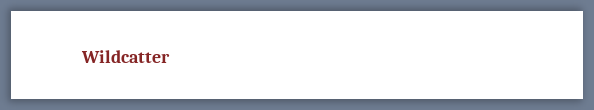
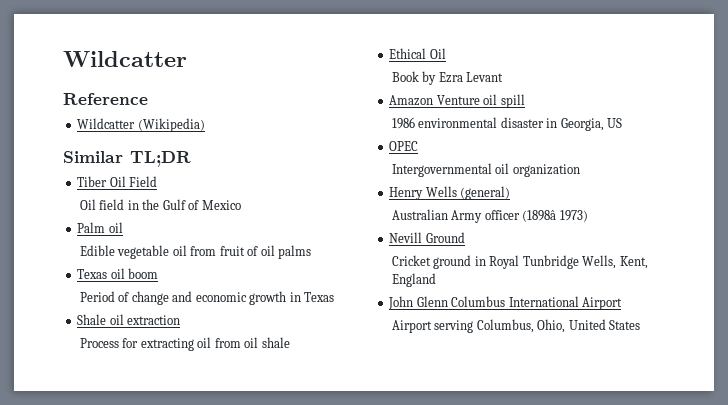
[81,50,170,63] Wildcatter -> [63,51,187,67] [63,93,148,105] [77,118,205,132] [63,151,191,167] [77,176,158,187] [79,199,241,210] [77,222,123,233] [79,245,312,259] [77,268,159,279] [79,291,335,305] [77,314,181,325] [79,337,290,351] [389,48,446,59] [391,71,504,85] [389,94,525,108] [391,117,623,131] [389,141,419,151] [391,163,580,177] [389,186,511,200] [391,209,588,223] [389,232,465,243] [391,255,648,269] [391,273,436,287] [388,296,623,310] [391,319,641,333] Wildcatter // Reference // Wildcatter (Wikipedia) // Similar TL;DR // Tiber Oil Field // Oil field in the Gulf of Mexico // Palm oil // Edible vegetable oil from fruit of oil palms // Texas oil boom // Period of change and economic growth in Texas // Shale oil extraction // Process for extracting oil from oil shale // Ethical Oil // Book by Ezra Levant // Amazon Venture oil spill // 1986 environmental disaster in Georgia, US // OPEC // Intergovernmental oil organization // Henry Wells (general) // Australian Army officer (1898â 1973) // Nevill Ground // Cricket ground in Royal Tunbridge Wells, Kent, England // John Glenn Columbus International Airport // Airport serving Columbus, Ohio, United States

